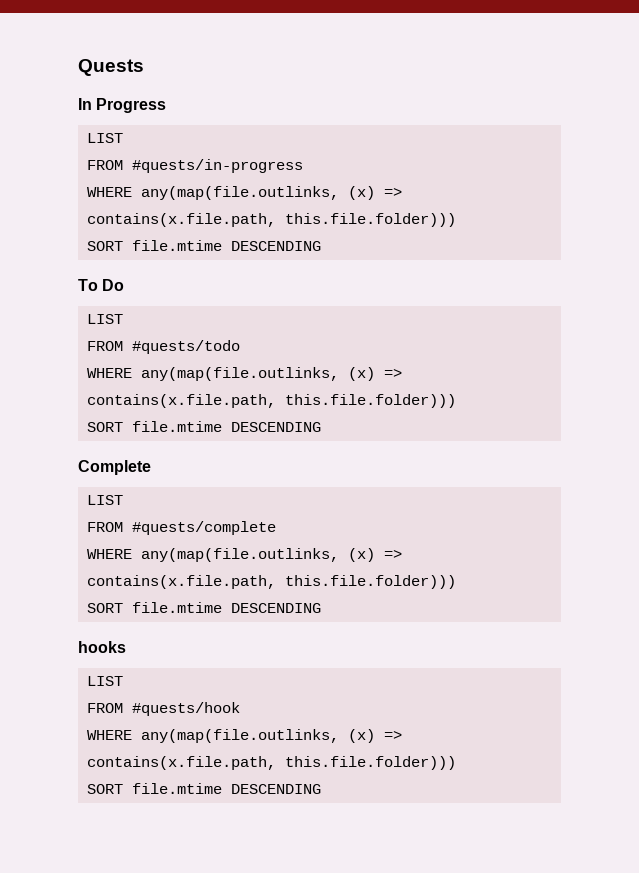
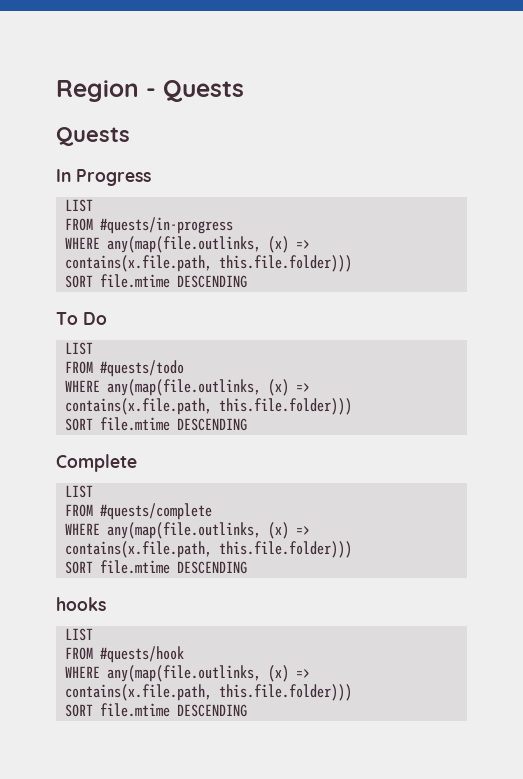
(78, 67) none -> [56,80,244,102] Region - Quests //

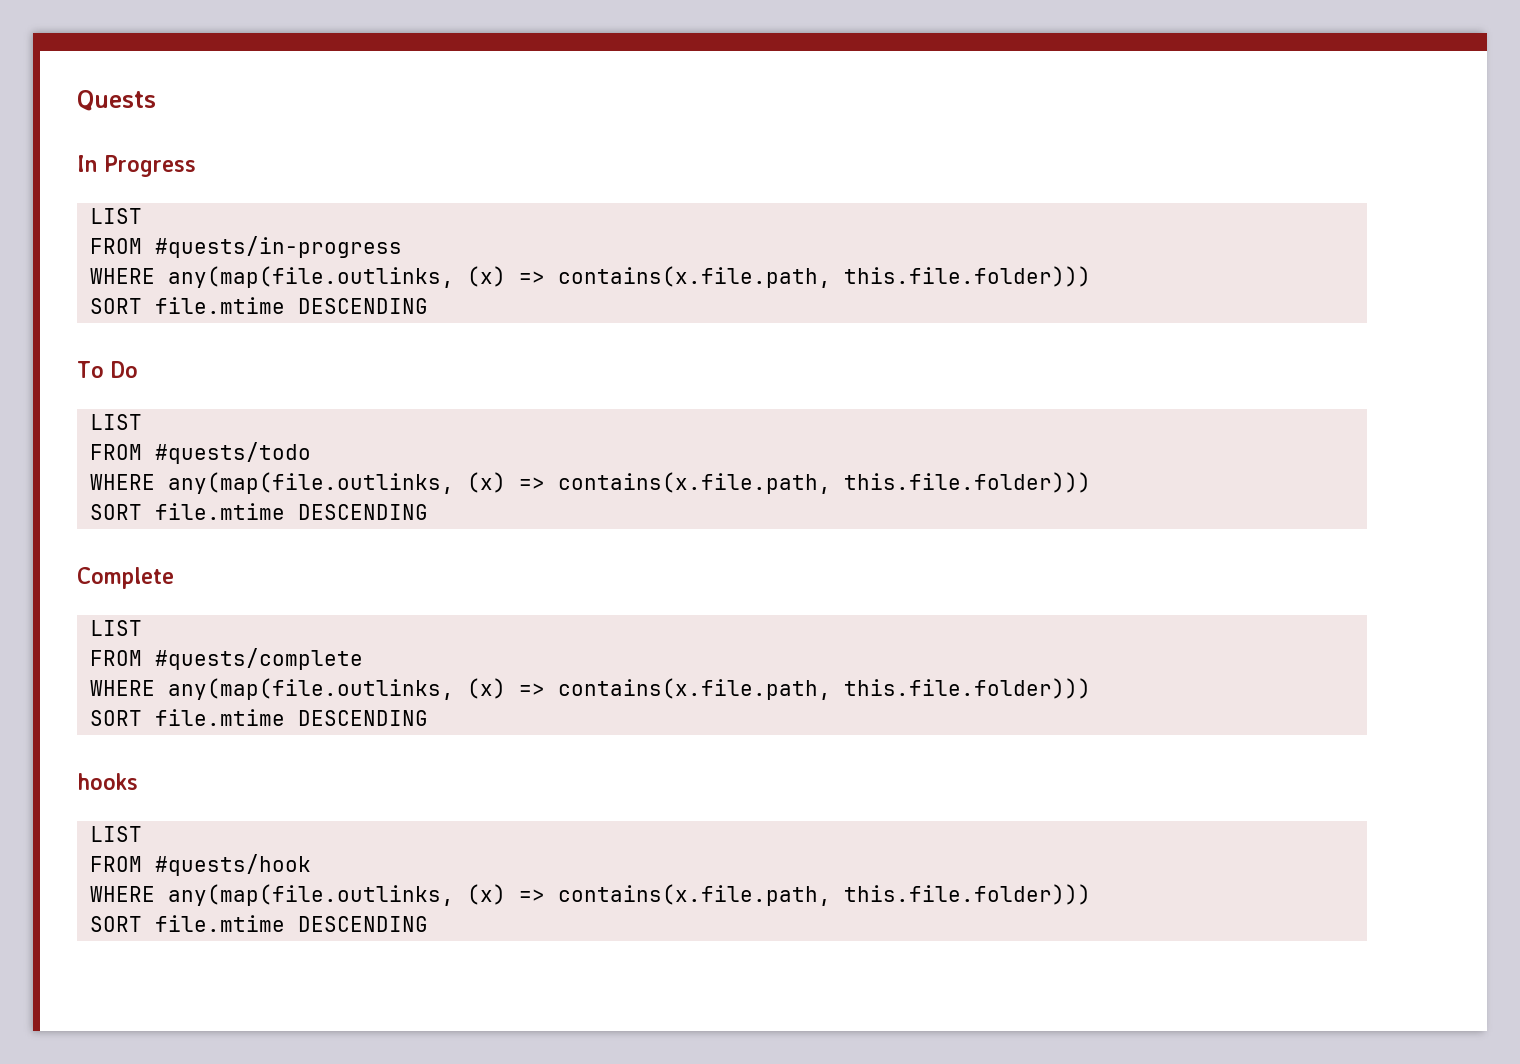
[56,80,244,102] Region - Quests // -> (77, 100) none

